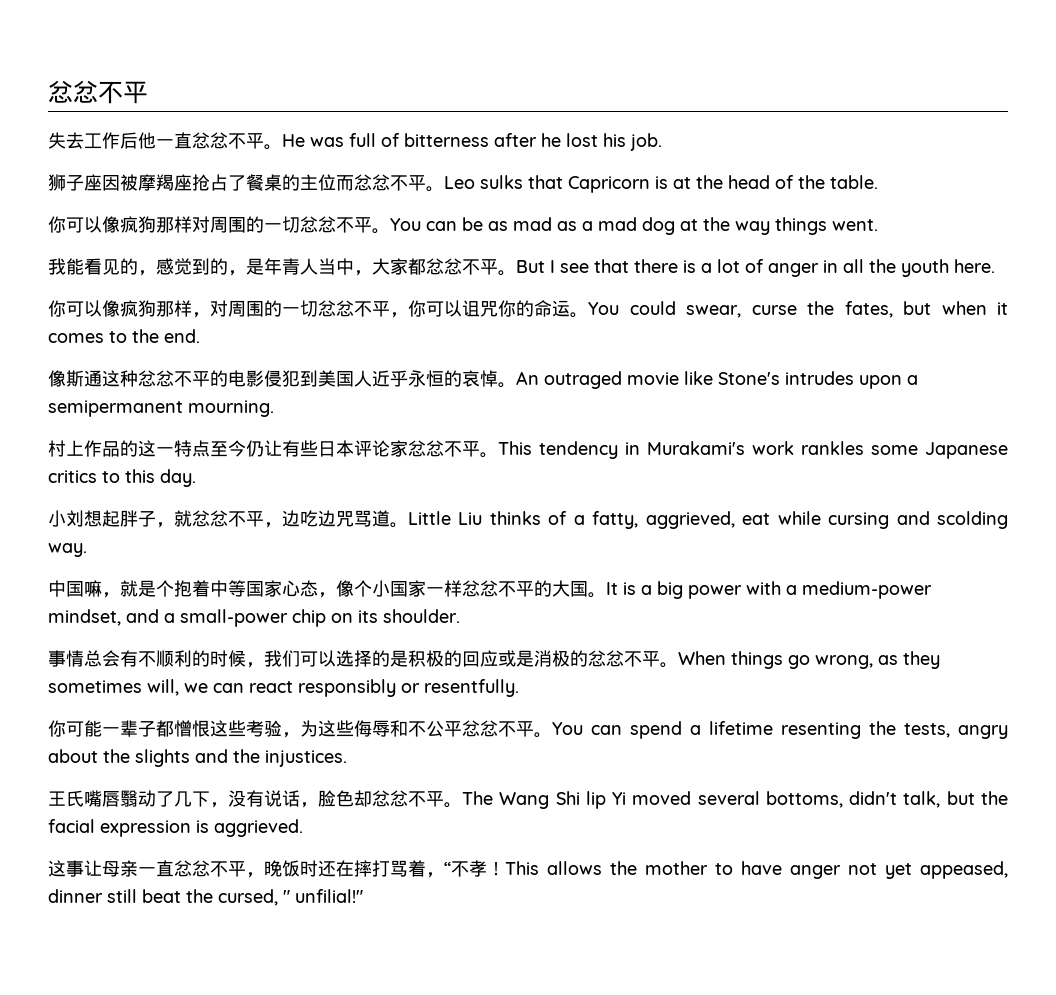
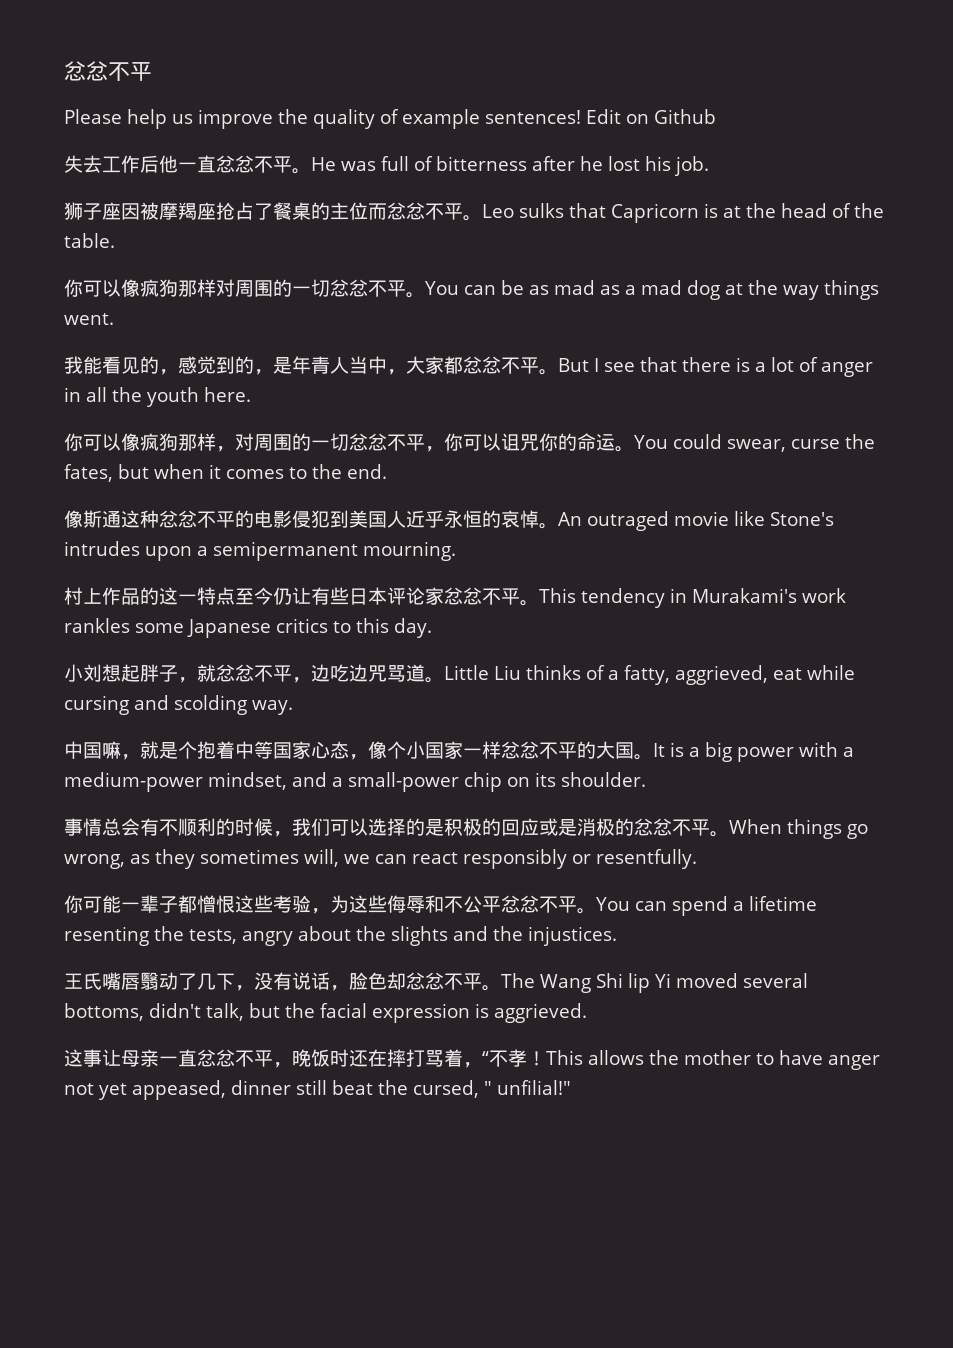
[48,80,148,104] 忿忿不平 -> [64,61,152,81] [64,109,716,129] 忿忿不平 // Please help us improve the quality of example sentences! Edit on Github

